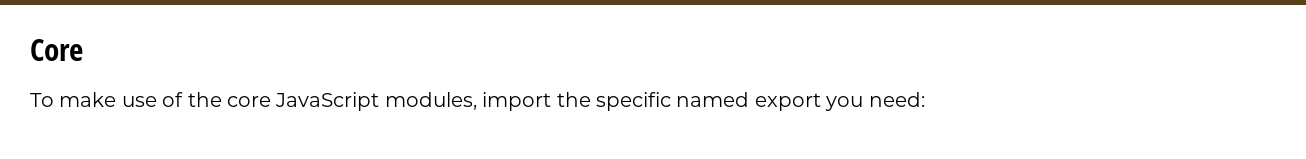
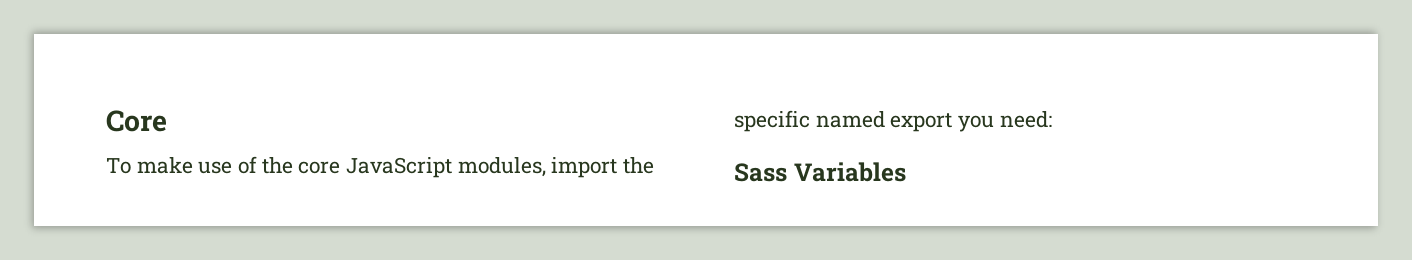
(925, 99) none -> [734,162,906,182] // Sass Variables

